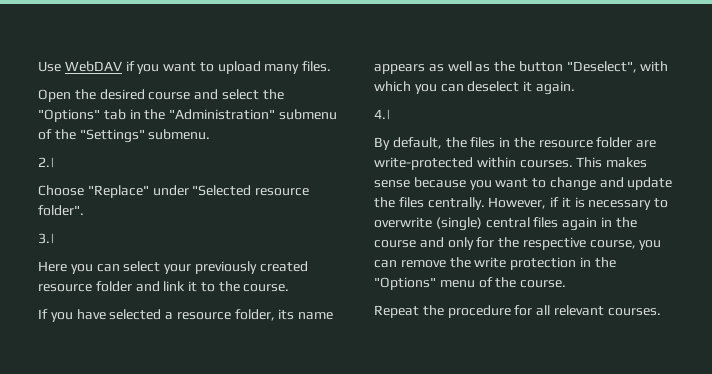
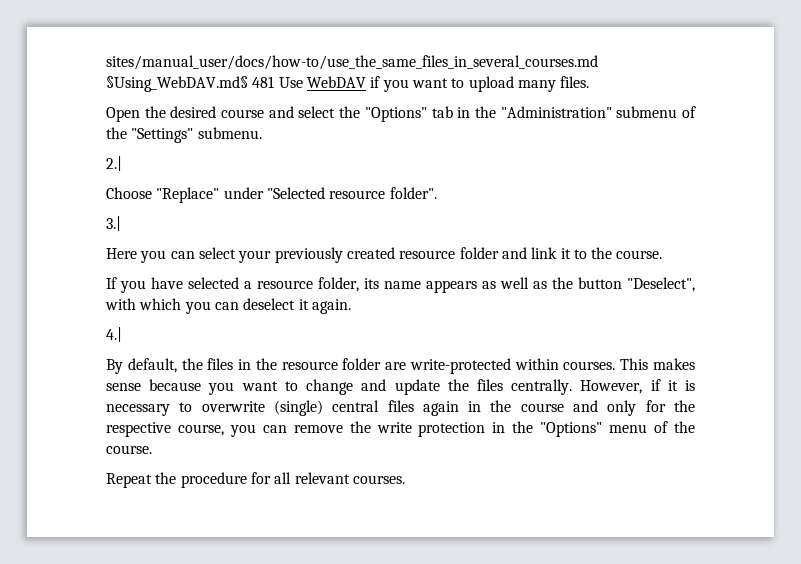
(38, 66) none -> [106,55,598,70] [106,76,275,92] sites/manual_user/docs/how-to/use_the_same_files_in_several_courses.md §Using_WebDAV.md§ 481

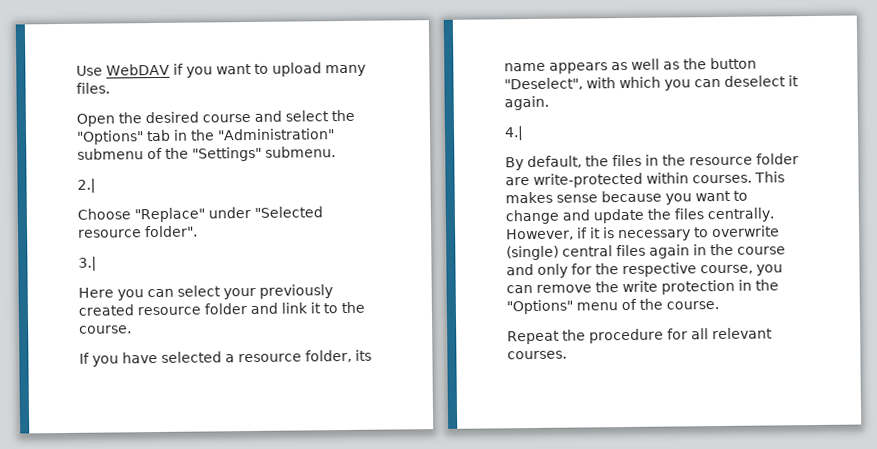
[106,55,598,70] [106,76,275,92] sites/manual_user/docs/how-to/use_the_same_files_in_several_courses.md §Using_WebDAV.md§ 481 -> (76, 70) none

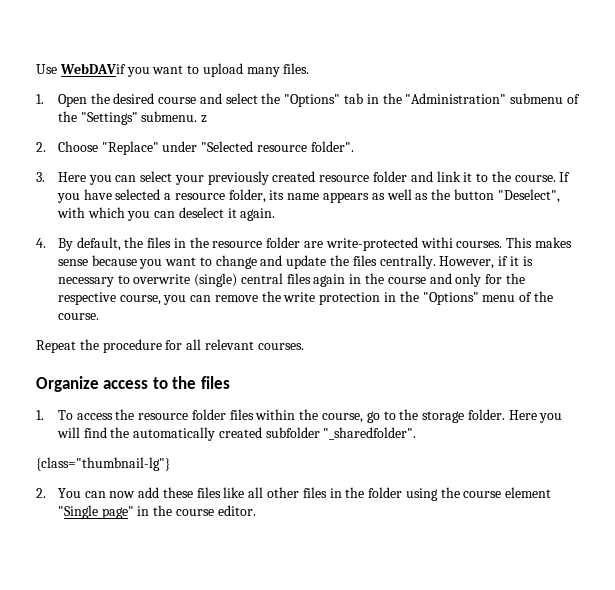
[106,63,184,76] WebDAV if -> [59,63,126,74] WebDAVif
(110, 88) none -> [36,94,44,104] 1.
[77,178,96,193] // 2.| // -> [201,115,208,123] [36,142,46,152] z // 2.
[78,256,97,271] 3.| // -> [36,172,45,182] 3.
(132, 329) // -> (556, 178) none
[504,126,524,141] 4.| // -> [36,238,46,248] 4.
[646,172,689,184] within -> [420,237,453,248] withi
(567, 355) none -> [36,376,230,392] [36,409,563,423] [56,427,417,441] [36,457,170,471] [36,487,552,501] [57,505,256,519] // Organize access to the files // 1. To access the resource folder files within the course, go to the storage folder. Here you will find the automatically created subfolder "_sharedfolder". // {class="thumbnail-lg"} // 2. You can now add these files like all other files in the folder using the course element "Single page" in the course editor.

